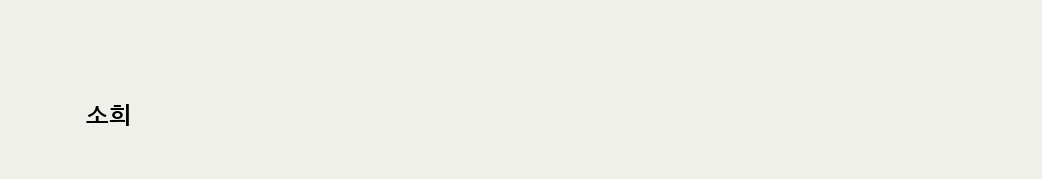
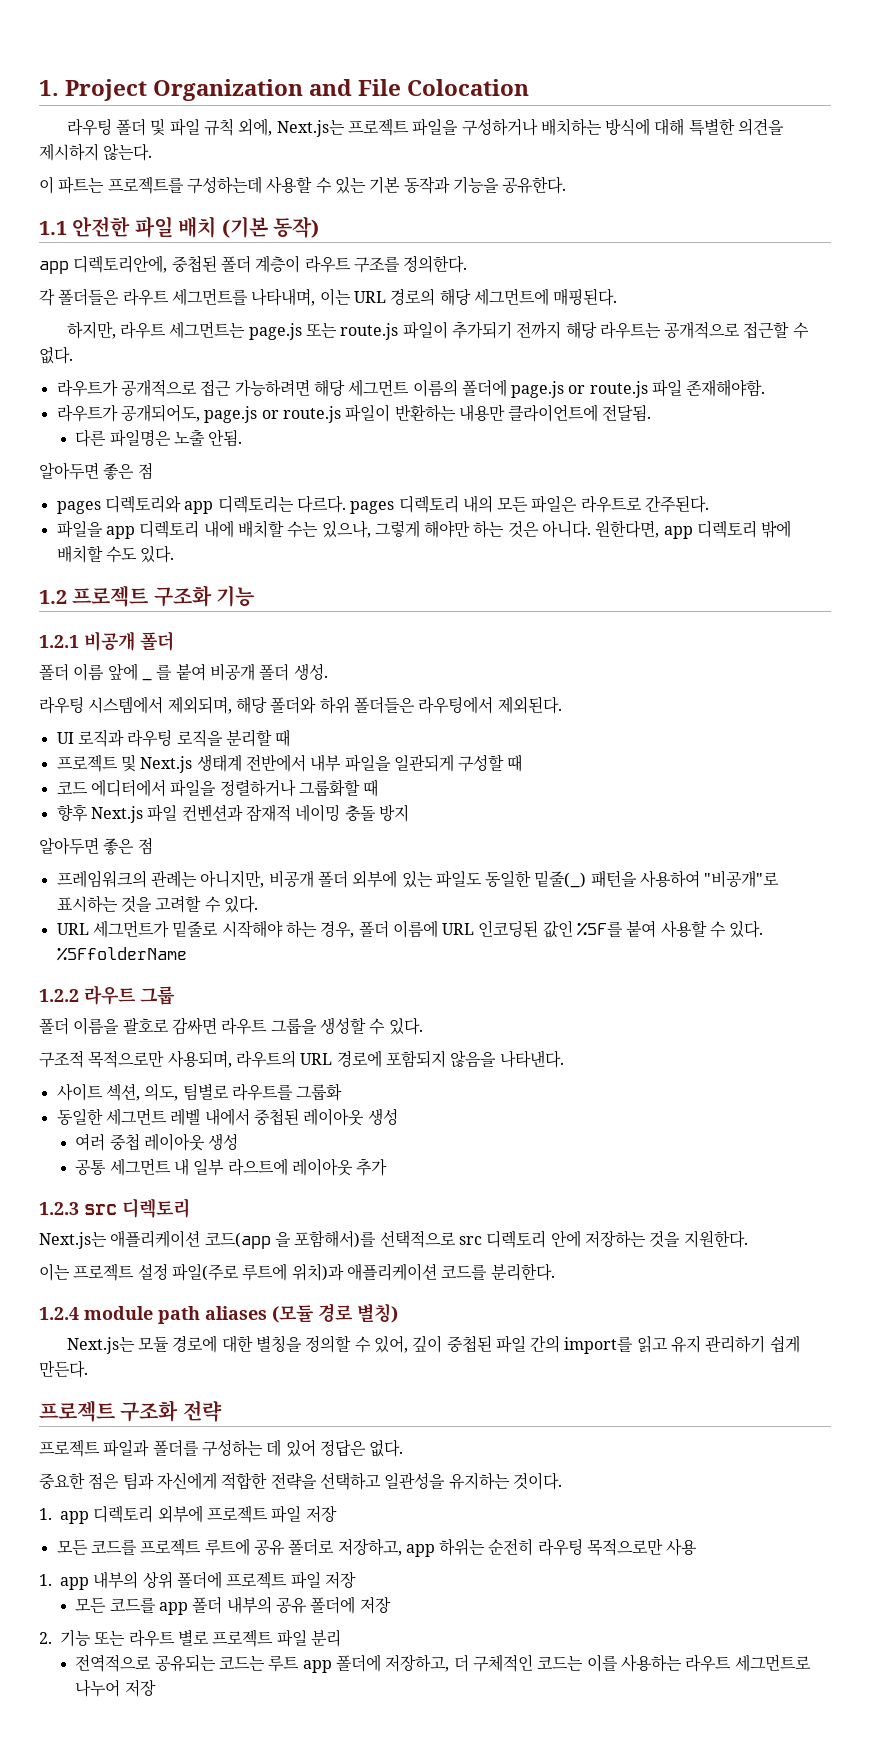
[86,104,132,126] 소희 -> [39,79,530,101] [66,118,785,137] [39,143,153,161] [39,176,567,194] [39,216,319,238] [39,255,468,274] [39,288,618,306] [66,321,809,340] [39,346,73,364] [56,379,766,398] [56,404,652,423] [75,429,243,447] [39,462,153,480] [56,495,710,514] [56,520,792,539] [56,545,175,563] [39,585,255,607] [39,631,174,651] [39,663,328,681] [39,696,562,714] [56,729,291,747] [56,754,523,773] [56,779,379,797] [56,804,409,823] [39,837,153,855] [56,870,780,888] [56,895,258,913] [56,920,764,938] [56,947,187,961] [39,985,175,1005] [39,1017,423,1035] [39,1050,564,1068] [56,1083,343,1101] [56,1108,398,1126] [75,1133,239,1151] [75,1158,388,1176] [39,1198,190,1218] [39,1230,748,1249] [39,1263,555,1281] [39,1303,398,1324] [66,1335,800,1354] [39,1360,88,1378] [39,1400,222,1422] [39,1439,404,1457] [39,1472,562,1490] [39,1505,337,1524] [56,1538,698,1557] [39,1571,356,1590] [75,1596,391,1615] [39,1629,341,1647] [75,1654,811,1673] [75,1679,156,1697] 1. Project Organization and File Colocation // 라우팅 폴더 및 파일 규칙 외에, Next.js는 프로젝트 파일을 구성하거나 배치하는 방식에 대해 특별한 의견을 제시하지 않는다. // 이 파트는 프로젝트를 구성하는데 사용할 수 있는 기본 동작과 기능을 공유한다. // 1.1 안전한 파일 배치 (기본 동작) // app 디렉토리안에, 중첩된 폴더 계층이 라우트 구조를 정의한다. // 각 폴더들은 라우트 세그먼트를 나타내며, 이는 URL 경로의 해당 세그먼트에 매핑된다. // 하지만, 라우트 세그먼트는 page.js 또는 route.js 파일이 추가되기 전까지 해당 라우트는 공개적으로 접근할 수 없다. // 라우트가 공개적으로 접근 가능하려면 해당 세그먼트 이름의 폴더에 page.js or route.js 파일 존재해야함. // 라우트가 공개되어도, page.js or route.js 파일이 반환하는 내용만 클라이언트에 전달됨. // 다른 파일명은 노출 안됨. // 알아두면 좋은 점 // pages 디렉토리와 app 디렉토리는 다르다. pages 디렉토리 내의 모든 파일은 라우트로 간주된다. // 파일을 app 디렉토리 내에 배치할 수는 있으나, 그렇게 해야만 하는 것은 아니다. 원한다면, app 디렉토리 밖에 배치할 수도 있다. // 1.2 프로젝트 구조화 기능 // 1.2.1 비공개 폴더 // 폴더 이름 앞에 _ 를 붙여 비공개 폴더 생성. // 라우팅 시스템에서 제외되며, 해당 폴더와 하위 폴더들은 라우팅에서 제외된다. // UI 로직과 라우팅 로직을 분리할 때 // 프로젝트 및 Next.js 생태계 전반에서 내부 파일을 일관되게 구성할 때 // 코드 에디터에서 파일을 정렬하거나 그룹화할 때 // 향후 Next.js 파일 컨벤션과 잠재적 네이밍 충돌 방지 // 알아두면 좋은 점 // 프레임워크의 관례는 아니지만, 비공개 폴더 외부에 있는 파일도 동일한 밑줄(_) 패턴을 사용하여 "비공개"로 표시하는 것을 고려할 수 있다. // URL 세그먼트가 밑줄로 시작해야 하는 경우, 폴더 이름에 URL 인코딩된 값인 %5F를 붙여 사용할 수 있다. %5FfolderName // 1.2.2 라우트 그룹 // 폴더 이름을 괄호로 감싸면 라우트 그룹을 생성할 수 있다. // 구조적 목적으로만 사용되며, 라우트의 URL 경로에 포함되지 않음을 나타낸다. // 사이트 섹션, 의도, 팀별로 라우트를 그룹화 // 동일한 세그먼트 레벨 내에서 중첩된 레이아웃 생성 // 여러 중첩 레이아웃 생성 // 공통 세그먼트 내 일부 라으트에 레이아웃 추가 // 1.2.3 src 디렉토리 // Next.js는 애플리케이션 코드(app 을 포함해서)를 선택적으로 src 디렉토리 안에 저장하는 것을 지원한다. // 이는 프로젝트 설정 파일(주로 루트에 위치)과 애플리케이션 코드를 분리한다. // 1.2.4 module path aliases (모듈 경로 별칭) // Next.js는 모듈 경로에 대한 별칭을 정의할 수 있어, 깊이 중첩된 파일 간의 import를 읽고 유지 관리하기 쉽게 만든다. // 프로젝트 구조화 전략 // 프로젝트 파일과 폴더를 구성하는 데 있어 정답은 없다. // 중요한 점은 팀과 자신에게 적합한 전략을 선택하고 일관성을 유지하는 것이다. // 1. app 디렉토리 외부에 프로젝트 파일 저장 // 모든 코드를 프로젝트 루트에 공유 폴더로 저장하고, app 하위는 순전히 라우팅 목적으로만 사용 // 1. app 내부의 상위 폴더에 프로젝트 파일 저장 // 모든 코드를 app 폴더 내부의 공유 폴더에 저장 // 2. 기능 또는 라우트 별로 프로젝트 파일 분리 // 전역적으로 공유되는 코드는 루트 app 폴더에 저장하고, 더 구체적인 코드는 이를 사용하는 라우트 세그먼트로 나누어 저장

